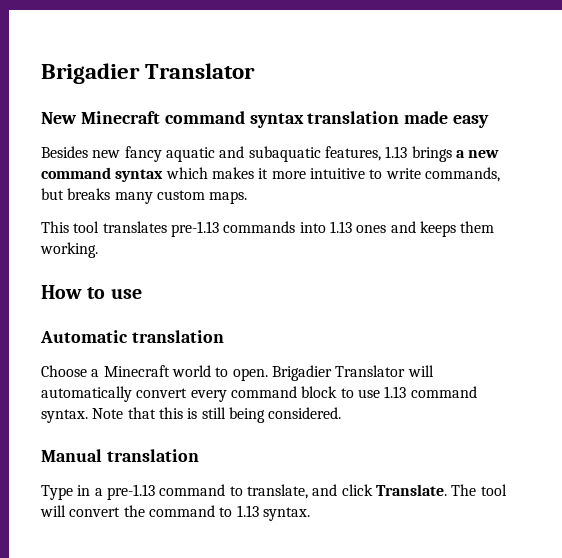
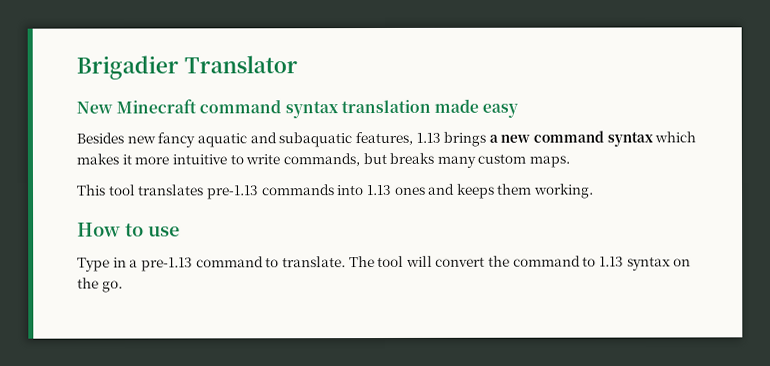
[40,330,224,343] [41,365,434,381] [41,386,477,402] [41,407,342,423] [41,449,199,462] // Automatic translation // Choose a Minecraft world to open. Brigadier Translator will automatically convert every command block to use 1.13 command syntax. Note that this is still being considered. // Manual translation -> (180, 231) none
[246,484,447,499] translate, and click Translate. -> [281,256,346,268] translate.
[262,507,310,521] syntax. -> [626,256,692,271] [77,277,123,293] syntax on the go.

